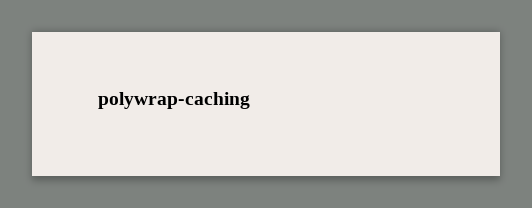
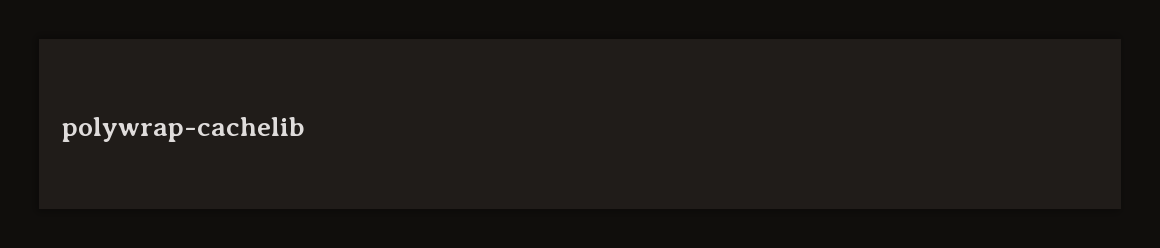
[98,92,250,109] polywrap-caching -> [62,117,305,142] polywrap-cachelib

